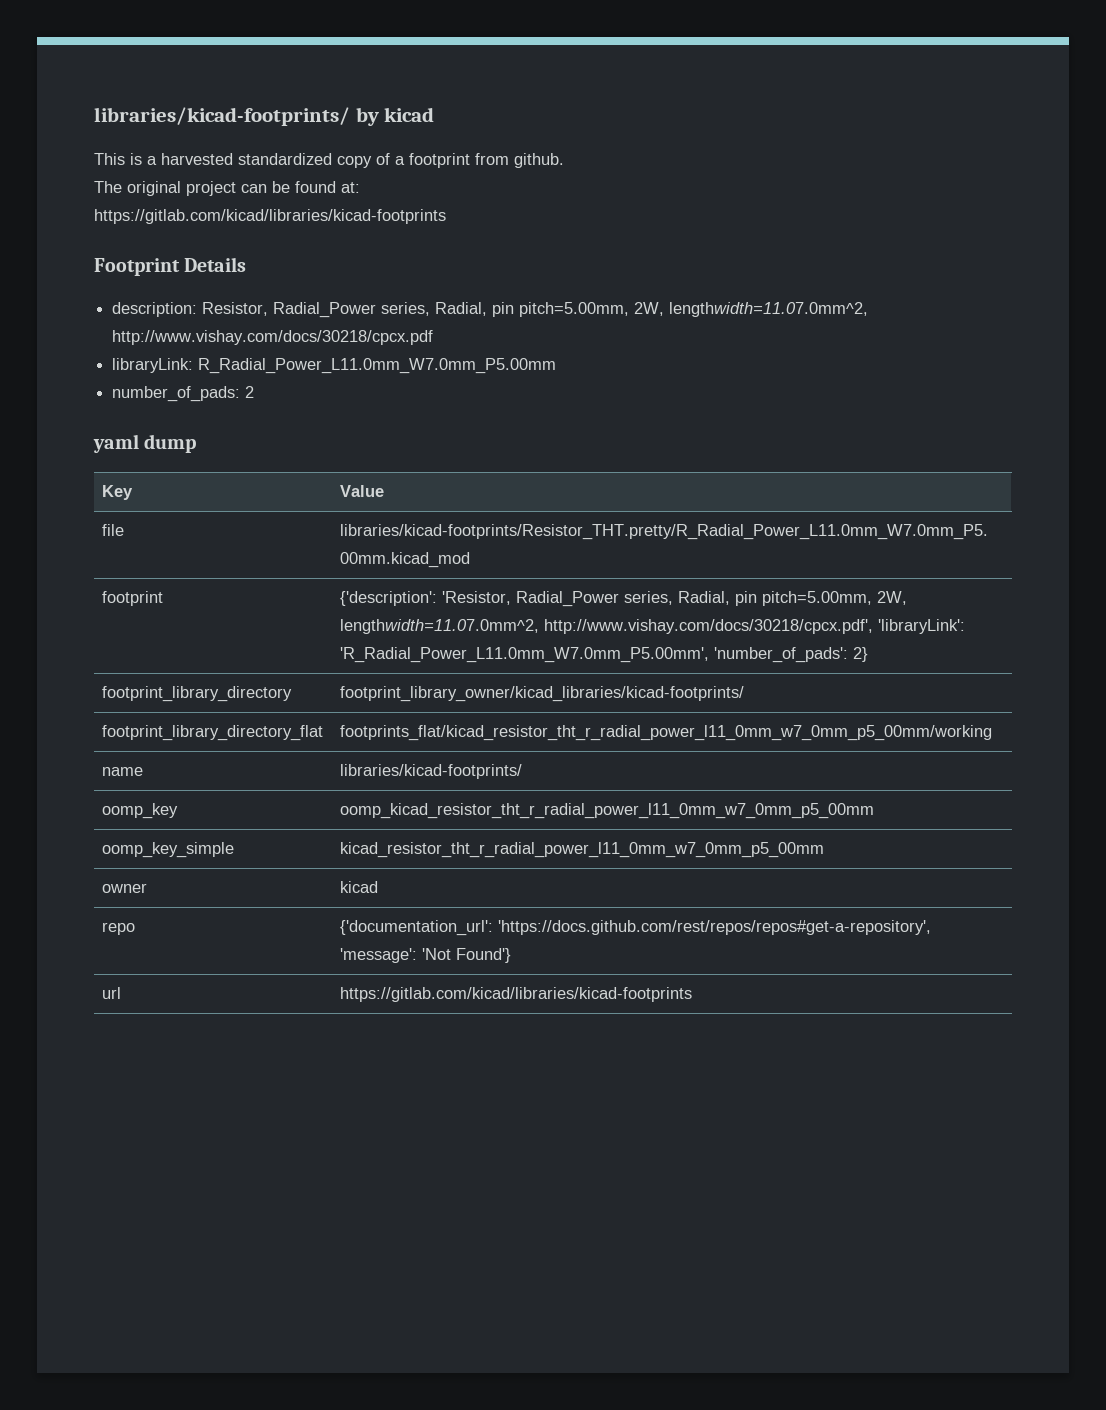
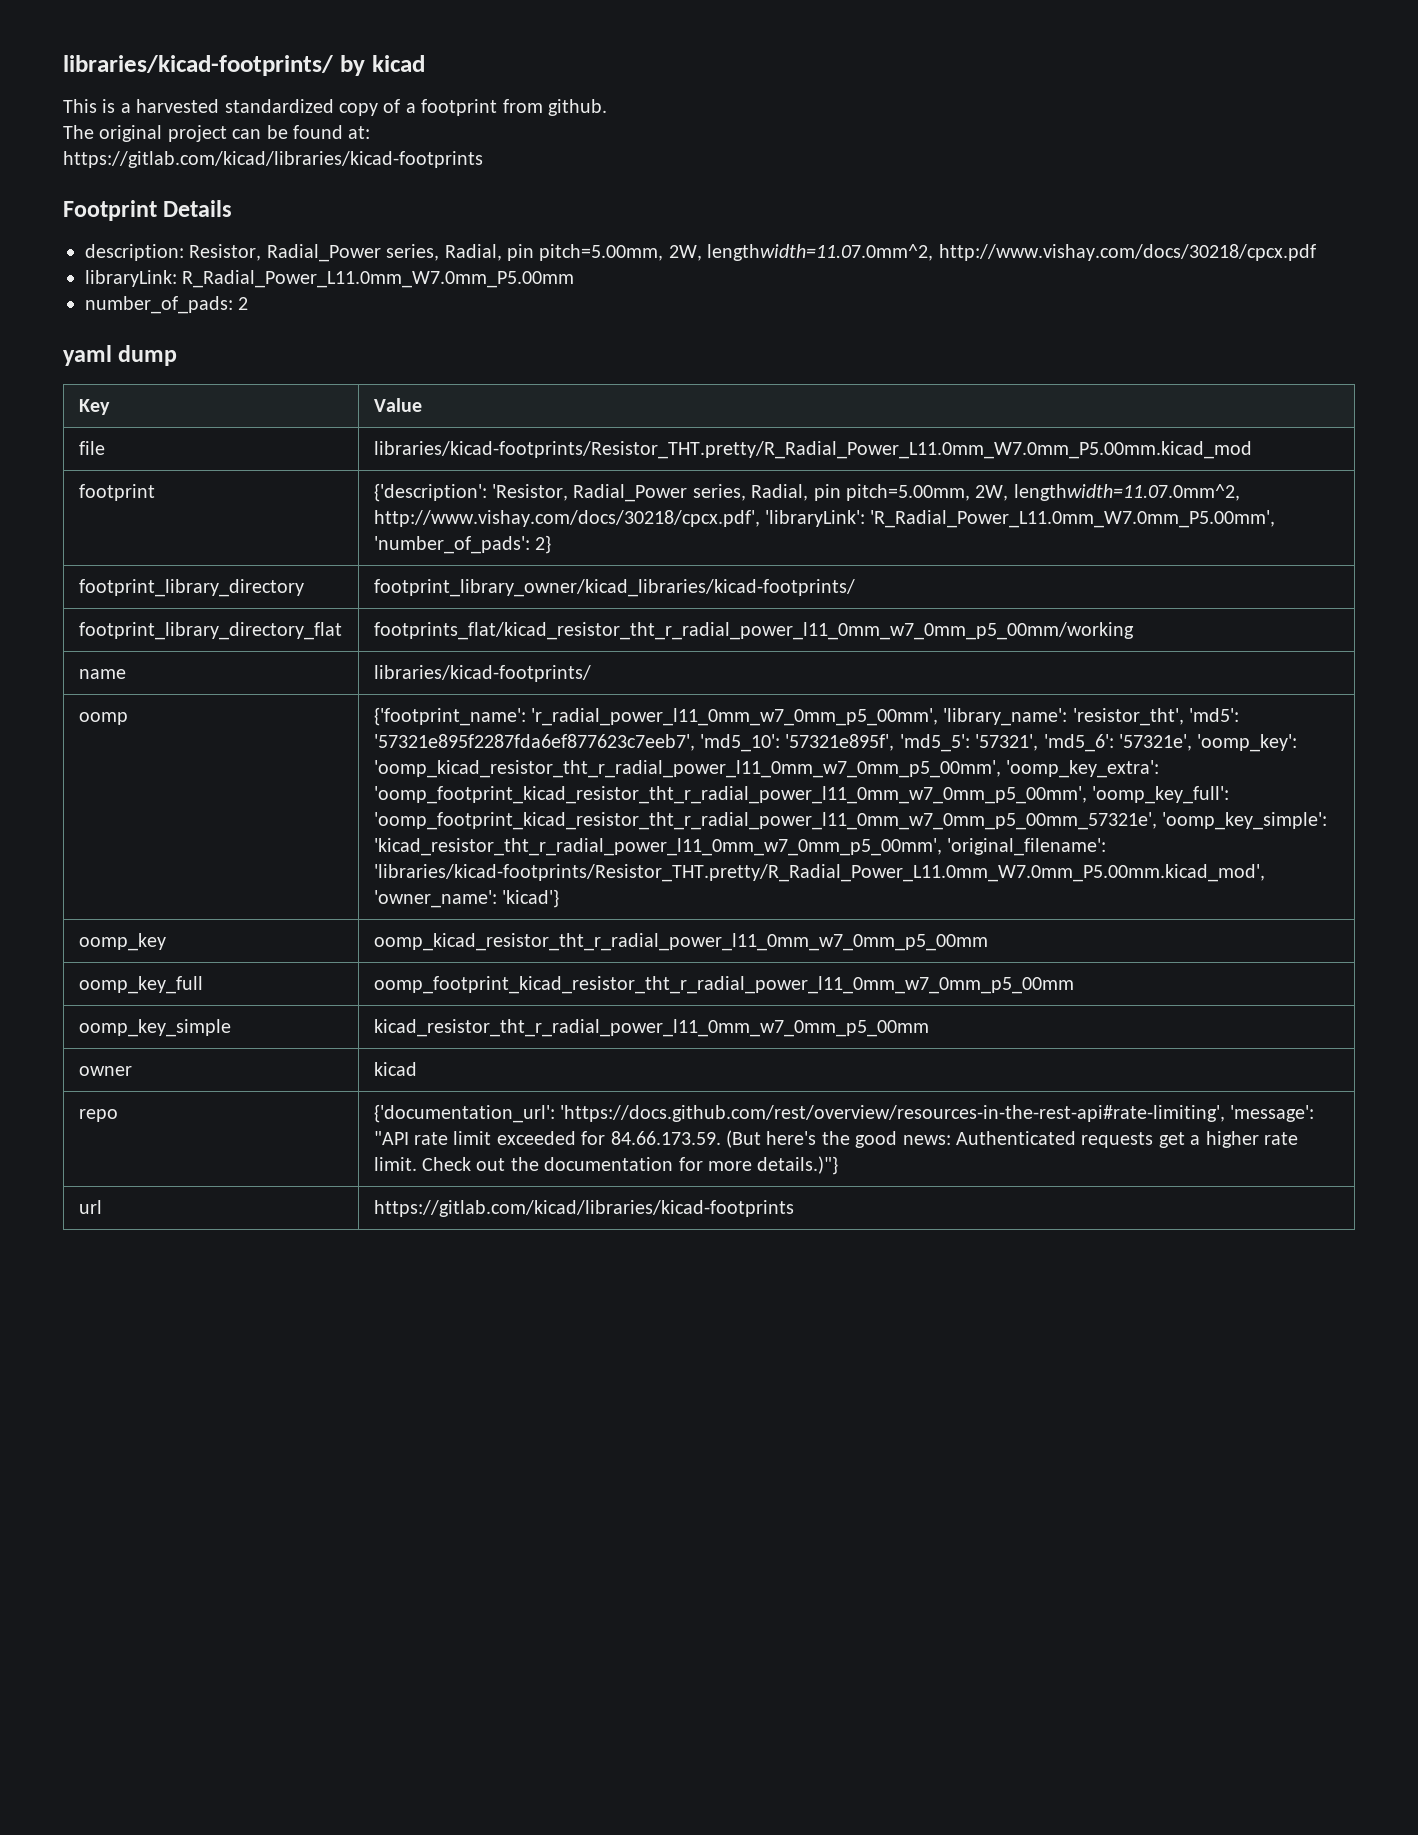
(523, 771) none -> [78,712,128,725] [373,707,1240,726] [373,734,1298,752] [373,760,1160,778] [373,786,1230,804] [373,812,1328,830] [373,838,1107,856] [373,864,1265,882] [373,889,560,908] // oomp | {'footprint_name': 'r_radial_power_l11_0mm_w7_0mm_p5_00mm', 'library_name': 'resistor_tht', 'md5': '57321e895f2287fda6ef877623c7eeb7', 'md5_10': '57321e895f', 'md5_5': '57321', 'md5_6': '57321e', 'oomp_key': 'oomp_kicad_resistor_tht_r_radial_power_l11_0mm_w7_0mm_p5_00mm', 'oomp_key_extra': 'oomp_footprint_kicad_resistor_tht_r_radial_power_l11_0mm_w7_0mm_p5_00mm', 'oomp_key_full': 'oomp_footprint_kicad_resistor_tht_r_radial_power_l11_0mm_w7_0mm_p5_00mm_57321e', 'oomp_key_simple': 'kicad_resistor_tht_r_radial_power_l11_0mm_w7_0mm_p5_00mm', 'original_filename': 'libraries/kicad-footprints/Resistor_THT.pretty/R_Radial_Power_L11.0mm_W7.0mm_P5.00mm.kicad_mod', 'owner_name': 'kicad'}
(875, 811) none -> [78,976,203,994] [373,976,1074,994] // oomp_key_full | oomp_footprint_kicad_resistor_tht_r_radial_power_l11_0mm_w7_0mm_p5_00mm
[498,920,932,935] [340,948,512,963] 'https://docs.github.com/rest/repos/repos#get-a-repository', 'message': 'Not Found'} -> [560,1105,1315,1122] [373,1130,1299,1148] [373,1156,839,1175] 'https://docs.github.com/rest/overview/resources-in-the-rest-api#rate-limiting', 'message': "API rate limit exceeded for 84.66.173.59. (But here's the good news: Authenticated requests get a higher rate limit. Check out the documentation for more details.)"}

